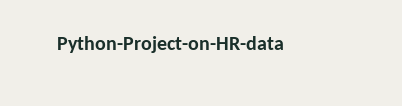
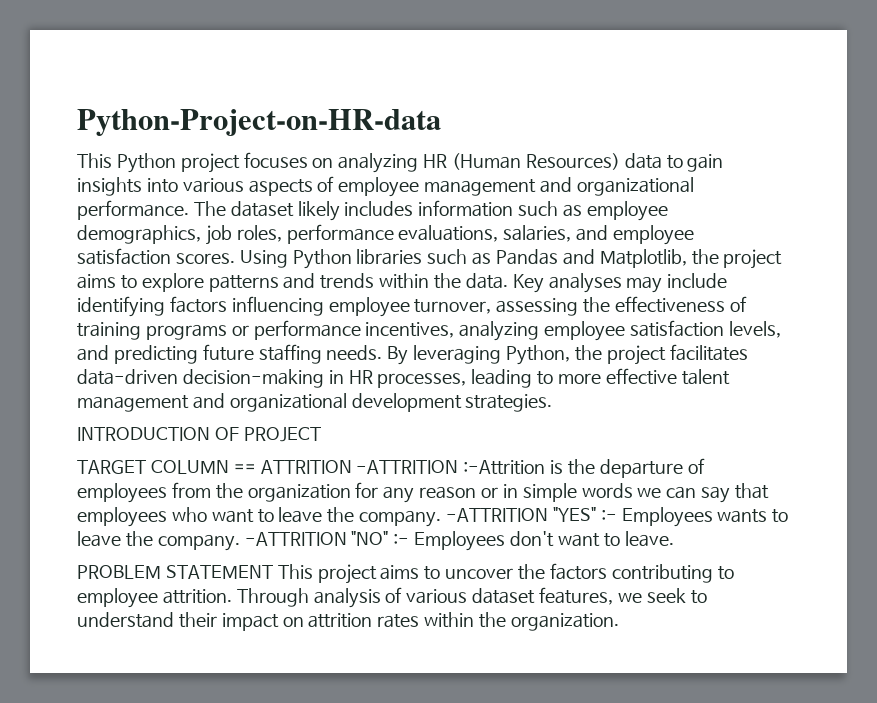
(284, 44) none -> [77,152,724,173] [77,176,694,197] [77,200,668,221] [77,224,694,245] [77,248,783,269] [77,273,728,293] [77,296,747,317] [77,320,781,341] [77,344,748,365] [77,368,730,388] [77,393,553,412] [77,427,321,442] [77,458,705,478] [77,482,769,503] [77,507,789,527] [77,531,674,551] [77,563,734,584] [77,587,707,608] [77,612,619,631] // This Python project focuses on analyzing HR (Human Resources) data to gain insights into various aspects of employee management and organizational performance. The dataset likely includes information such as employee demographics, job roles, performance evaluations, salaries, and employee satisfaction scores. Using Python libraries such as Pandas and Matplotlib, the project aims to explore patterns and trends within the data. Key analyses may include identifying factors influencing employee turnover, assessing the effectiveness of training programs or performance incentives, analyzing employee satisfaction levels, and predicting future staffing needs. By leveraging Python, the project facilitates data-driven decision-making in HR processes, leading to more effective talent management and organizational development strategies. // INTRODUCTION OF PROJECT // TARGET COLUMN == ATTRITION -ATTRITION :-Attrition is the departure of employees from the organization for any reason or in simple words we can say that employees who want to leave the company. -ATTRITION "YES" :- Employees wants to leave the company. -ATTRITION "NO" :- Employees don't want to leave. // PROBLEM STATEMENT This project aims to uncover the factors contributing to employee attrition. Through analysis of various dataset features, we seek to understand their impact on attrition rates within the organization.

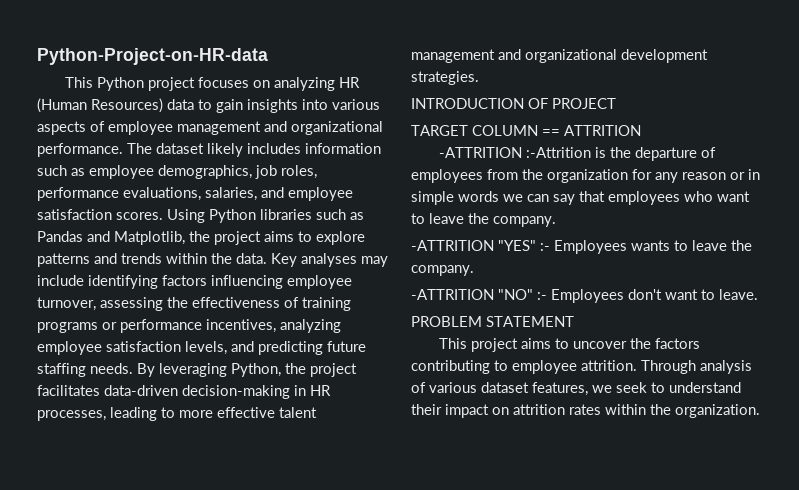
(352, 467) none -> (641, 130) //
(442, 518) none -> (556, 221) //
(240, 542) none -> (474, 270) //
(273, 572) none -> (574, 321) //

